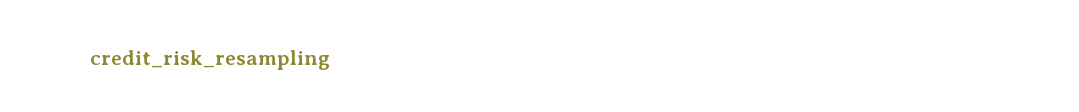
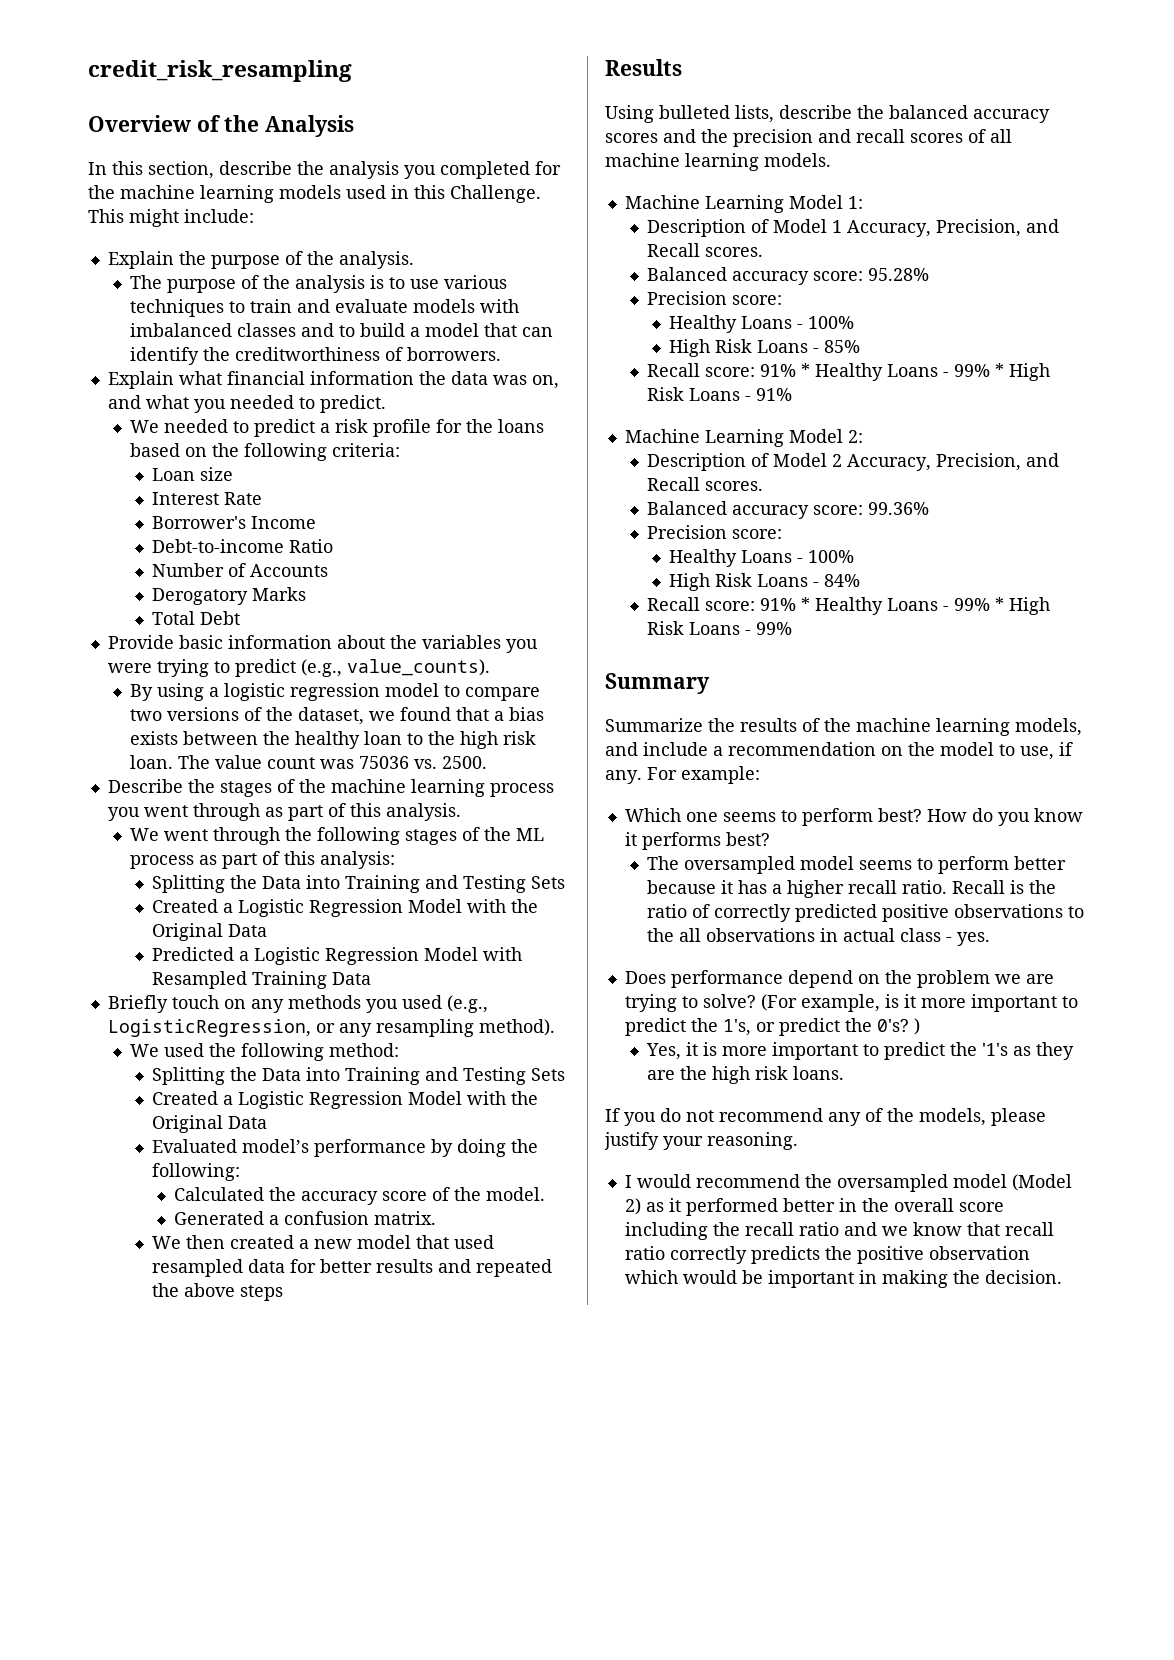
(330, 60) none -> [88,115,355,137] [88,161,561,179] [88,185,541,203] [88,209,254,227] [107,251,414,269] [129,275,507,293] [129,299,519,317] [129,323,553,337] [129,347,501,365] [107,371,559,389] [107,395,386,413] [129,419,544,437] [129,443,400,461] [152,467,234,481] [152,492,263,505] [152,516,317,529] [152,539,334,553] [152,563,329,577] [152,587,307,605] [152,611,241,625] [107,635,538,653] [107,659,490,677] [129,683,540,701] [129,707,544,725] [129,731,536,749] [129,755,487,769] [107,779,554,797] [107,803,461,821] [129,827,544,845] [129,851,395,869] [152,875,566,893] [152,899,539,917] [152,923,268,941] [152,947,523,965] [152,971,372,989] [107,995,488,1013] [107,1019,555,1037] [129,1043,399,1061] [152,1067,566,1085] [152,1091,539,1109] [152,1115,268,1133] [152,1139,539,1157] [152,1163,241,1181] [174,1187,546,1205] [174,1211,437,1225] [152,1235,495,1249] [152,1259,553,1277] [152,1283,284,1301] [605,59,682,76] [605,105,1050,123] [605,129,1012,147] [605,153,831,171] [624,195,863,213] [646,219,1059,237] [646,243,763,257] [646,267,929,285] [646,291,782,305] [669,315,855,333] [669,339,861,357] [646,363,1050,381] [646,387,792,401] [624,429,863,447] [646,453,1059,471] [646,477,763,491] [646,501,929,519] [646,525,782,539] [669,549,855,567] [669,573,861,591] [646,597,1050,615] [646,621,792,635] [605,673,710,694] [605,718,1082,736] [605,742,1073,760] [605,766,760,784] [624,808,1083,826] [624,832,770,850] [646,856,1066,874] [646,880,1056,898] [646,904,1084,922] [646,928,990,946] [624,970,1054,988] [624,994,1078,1012] [624,1018,920,1036] [645,1042,1074,1060] [646,1066,844,1084] [605,1108,1046,1126] [604,1132,798,1150] [624,1174,1072,1192] [624,1198,1004,1216] [624,1222,1054,1240] [624,1246,1030,1264] [624,1270,1062,1288] // Overview of the Analysis // In this section, describe the analysis you completed for the machine learning models used in this Challenge. This might include: // Explain the purpose of the analysis. // The purpose of the analysis is to use various techniques to train and evaluate models with imbalanced classes and to build a model that can identify the creditworthiness of borrowers. // Explain what financial information the data was on, and what you needed to predict. // We needed to predict a risk profile for the loans based on the following criteria: // Loan size // Interest Rate // Borrower's Income // Debt-to-income Ratio // Number of Accounts // Derogatory Marks // Total Debt // Provide basic information about the variables you were trying to predict (e.g., value_counts). // By using a logistic regression model to compare two versions of the dataset, we found that a bias exists between the healthy loan to the high risk loan. The value count was 75036 vs. 2500. // Describe the stages of the machine learning process you went through as part of this analysis. // We went through the following stages of the ML process as part of this analysis: // Splitting the Data into Training and Testing Sets // Created a Logistic Regression Model with the Original Data // Predicted a Logistic Regression Model with Resampled Training Data // Briefly touch on any methods you used (e.g., LogisticRegression, or any resampling method). // We used the following method: // Splitting the Data into Training and Testing Sets // Created a Logistic Regression Model with the Original Data // Evaluated model’s performance by doing the following: // Calculated the accuracy score of the model. // Generated a confusion matrix. // We then created a new model that used resampled data for better results and repeated the above steps // Results // Using bulleted lists, describe the balanced accuracy scores and the precision and recall scores of all machine learning models. // Machine Learning Model 1: // Description of Model 1 Accuracy, Precision, and Recall scores. // Balanced accuracy score: 95.28% // Precision score: // Healthy Loans - 100% // High Risk Loans - 85% // Recall score: 91% * Healthy Loans - 99% * High Risk Loans - 91% // Machine Learning Model 2: // Description of Model 2 Accuracy, Precision, and Recall scores. // Balanced accuracy score: 99.36% // Precision score: // Healthy Loans - 100% // High Risk Loans - 84% // Recall score: 91% * Healthy Loans - 99% * High Risk Loans - 99% // Summary // Summarize the results of the machine learning models, and include a recommendation on the model to use, if any. For example: // Which one seems to perform best? How do you know it performs best? // The oversampled model seems to perform better because it has a higher recall ratio. Recall is the ratio of correctly predicted positive observations to the all observations in actual class - yes. // Does performance depend on the problem we are trying to solve? (For example, is it more important to predict the 1's, or predict the 0's? ) // Yes, it is more important to predict the '1's as they are the high risk loans. // If you do not recommend any of the models, please justify your reasoning. // I would recommend the oversampled model (Model 2) as it performed better in the overall score including the recall ratio and we know that recall ratio correctly predicts the positive observation which would be important in making the decision.

